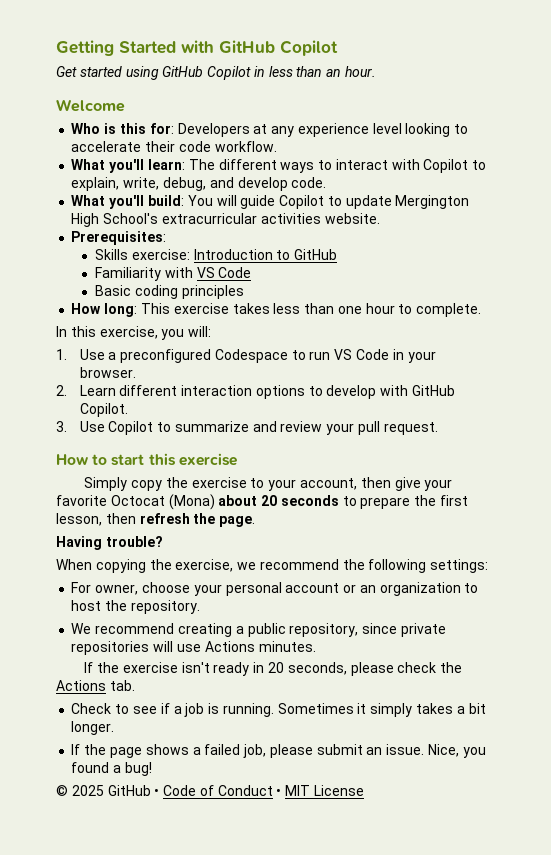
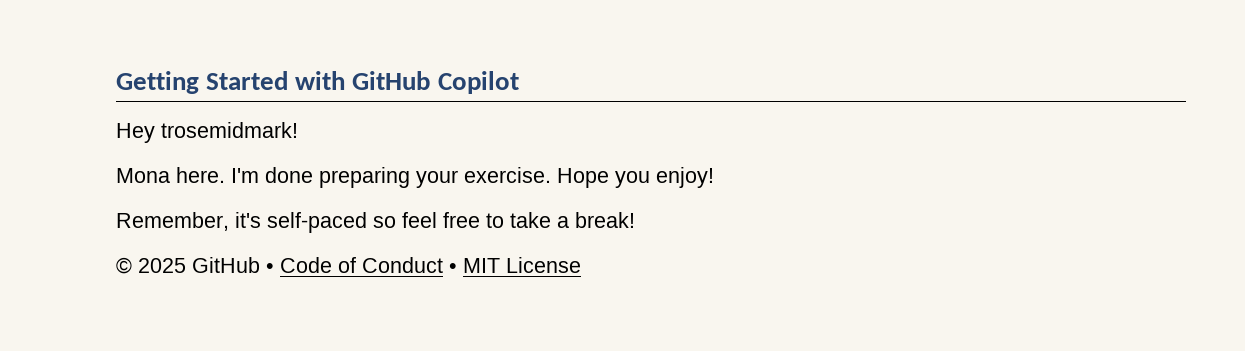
[56,66,377,80] [56,99,125,112] [71,123,469,137] [71,141,277,152] [71,159,487,173] [71,177,327,191] [71,195,470,209] [71,213,380,227] [71,231,167,245] [94,249,338,260] [94,267,252,281] [94,285,244,299] [71,303,482,317] [56,326,212,340] [56,349,436,363] [79,367,136,378] [56,385,456,399] [79,403,128,417] [56,421,438,435] [56,453,237,466] [84,477,453,491] [56,494,469,510] [56,513,256,527] [56,536,163,550] [56,559,489,573] [71,582,479,596] [71,600,200,614] [71,623,446,637] [71,641,316,655] [84,662,463,676] [56,680,135,691] [71,703,486,717] [71,721,115,735] [71,744,486,758] [71,762,152,776] Get started using GitHub Copilot in less than an hour. // Welcome // Who is this for: Developers at any experience level looking to accelerate their code workflow. // What you'll learn: The different ways to interact with Copilot to explain, write, debug, and develop code. // What you'll build: You will guide Copilot to update Mergington High School's extracurricular activities website. // Prerequisites: // Skills exercise: Introduction to GitHub // Familiarity with VS Code // Basic coding principles // How long: This exercise takes less than one hour to complete. // In this exercise, you will: // 1. Use a preconfigured Codespace to run VS Code in your browser. // 2. Learn different interaction options to develop with GitHub Copilot. // 3. Use Copilot to summarize and review your pull request. // How to start this exercise // Simply copy the exercise to your account, then give your favorite Octocat (Mona) about 20 seconds to prepare the first lesson, then refresh the page. // Having trouble? // When copying the exercise, we recommend the following settings: // For owner, choose your personal account or an organization to host the repository. // We recommend creating a public repository, since private repositories will use Actions minutes. // If the exercise isn't ready in 20 seconds, please check the Actions tab. // Check to see if a job is running. Sometimes it simply takes a bit longer. // If the page shows a failed job, please submit an issue. Nice, you found a bug! -> [116,122,298,143] [116,167,714,188] [116,212,635,233] Hey trosemidmark! // Mona here. I'm done preparing your exercise. Hope you enjoy! // Remember, it's self-paced so feel free to take a break!

